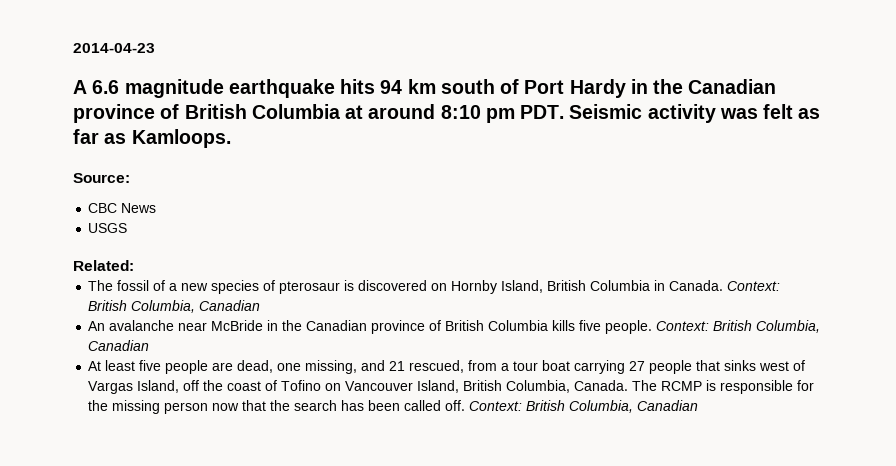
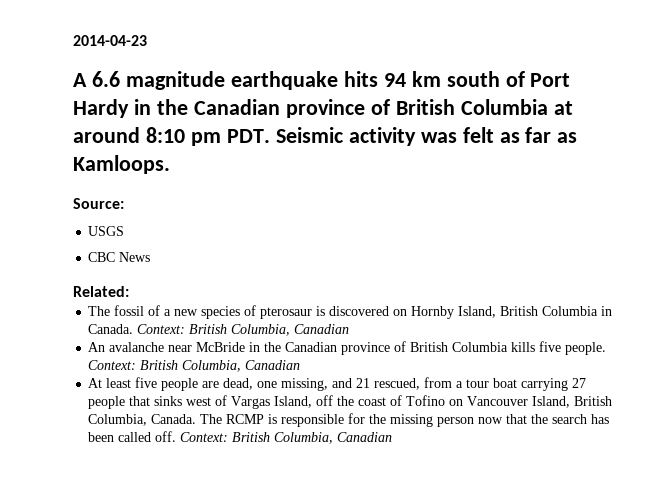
(130, 178) none -> [88,226,125,236] // USGS
[88,223,128,233] // USGS -> (151, 257) none

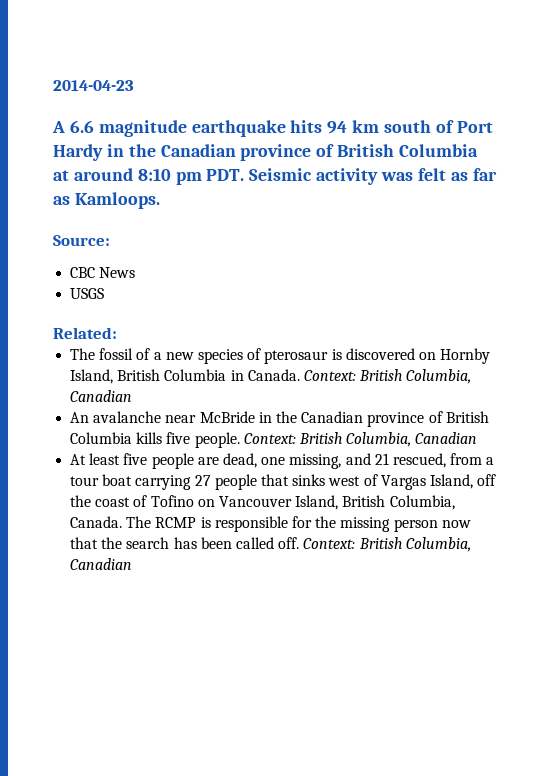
[88,226,125,236] // USGS -> (110, 240) none
(151, 257) none -> [70,288,105,299] // USGS

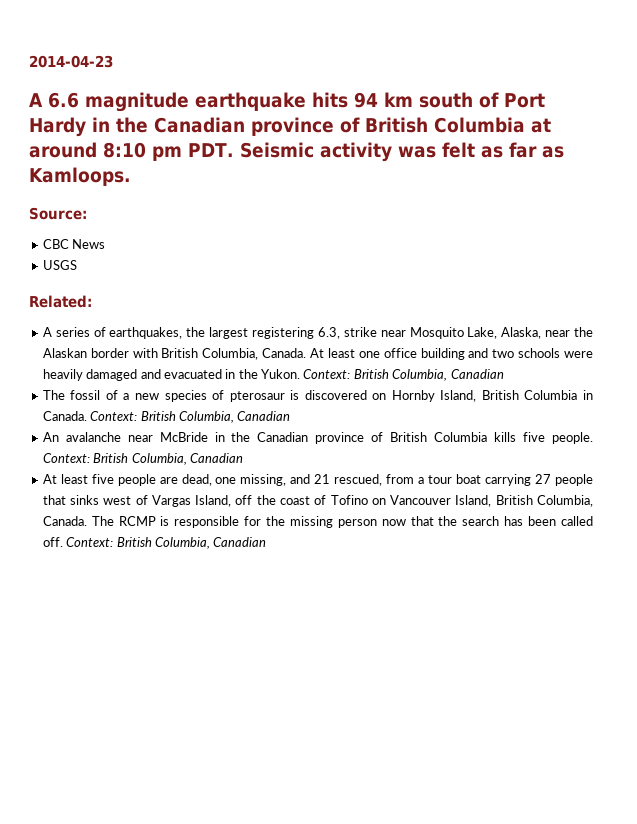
(117, 333) none -> [42,327,593,339] [42,348,593,360] [42,369,504,381] // A series of earthquakes, the largest registering 6.3, strike near Mosquito Lake, Alaska, near the Alaskan border with British Columbia, Canada. At least one office building and two schools were heavily damaged and evacuated in the Yukon. Context: British Columbia, Canadian

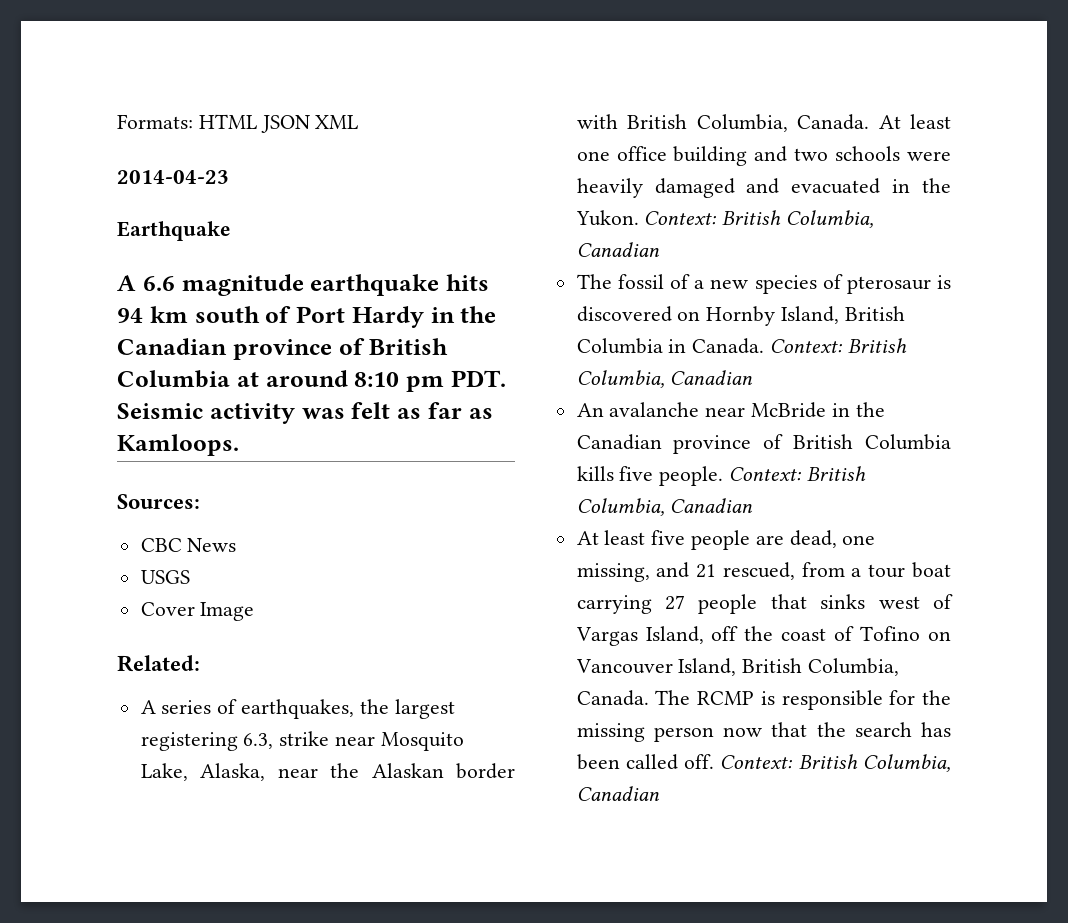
(29, 61) none -> [117,114,359,133] Formats: HTML JSON XML //
(113, 61) none -> [117,221,231,241] // Earthquake
[29,207,87,220] Source: -> [117,494,200,509] Sources:
(77, 265) none -> [140,602,255,621] // Cover Image

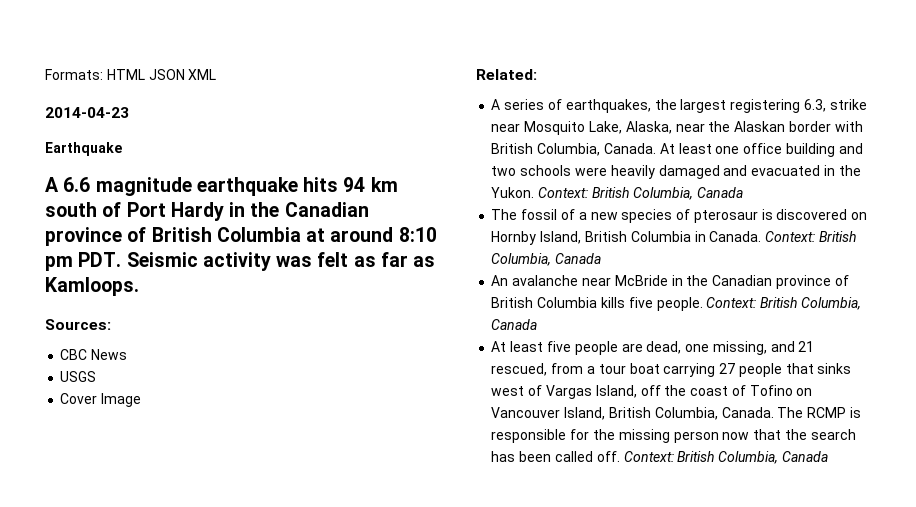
[576,242,660,257] Canadian -> [696,187,743,198] Canada
[670,370,754,385] Canadian -> [555,253,602,264] Canada
[670,498,754,513] Canadian -> [491,319,538,330] Canada
[576,786,660,801] Canadian -> [781,451,828,462] Canada

